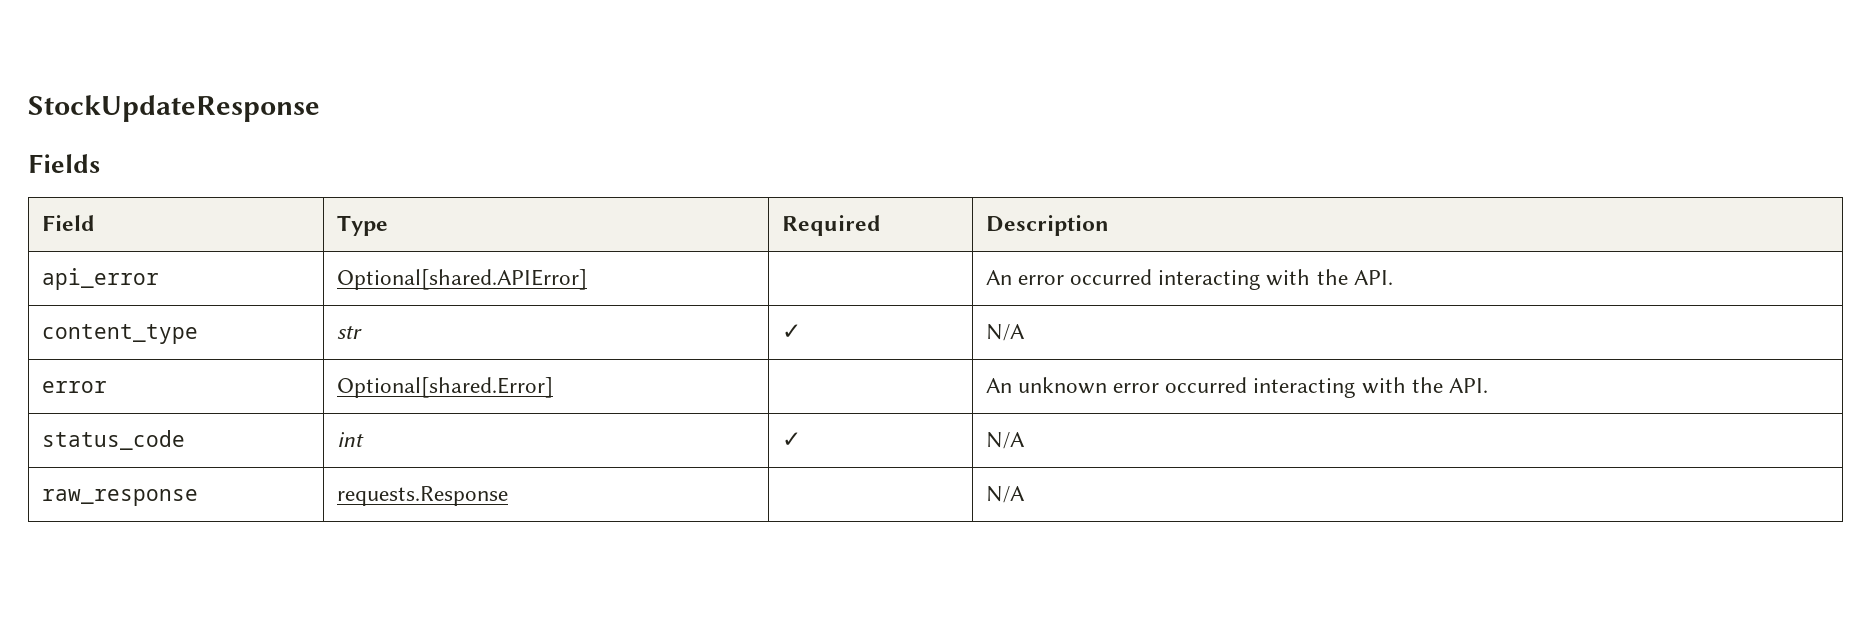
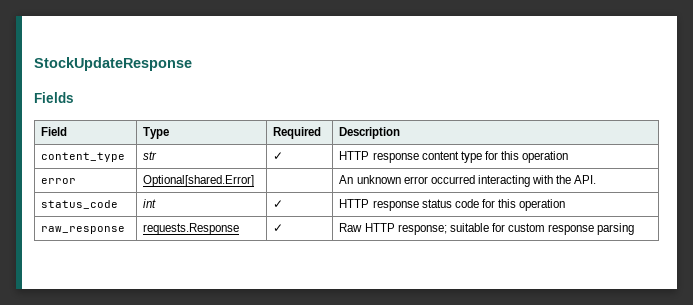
[41,268,159,290] [336,269,587,290] [985,269,1393,290] [41,324,198,344] [336,326,362,339] [781,324,801,339] [985,324,1025,341] api_error | Optional[shared.APIError] | | An error occurred interacting with the API. // content_type | str | ✓ | N/A -> [41,152,126,162] [143,151,158,160] [273,152,284,160] [339,151,569,163] content_type | str | ✓ | HTTP response content type for this operation
[985,432,1025,449] [41,489,198,506] [336,486,508,506] [985,486,1025,503] N/A // raw_response | requests.Response | | N/A -> [339,199,566,211] [41,226,126,234] [143,223,240,235] [273,224,284,232] [339,223,635,235] HTTP response status code for this operation // raw_response | requests.Response | ✓ | Raw HTTP response; suitable for custom response parsing

